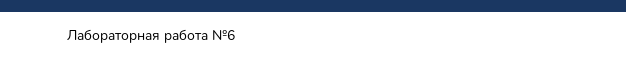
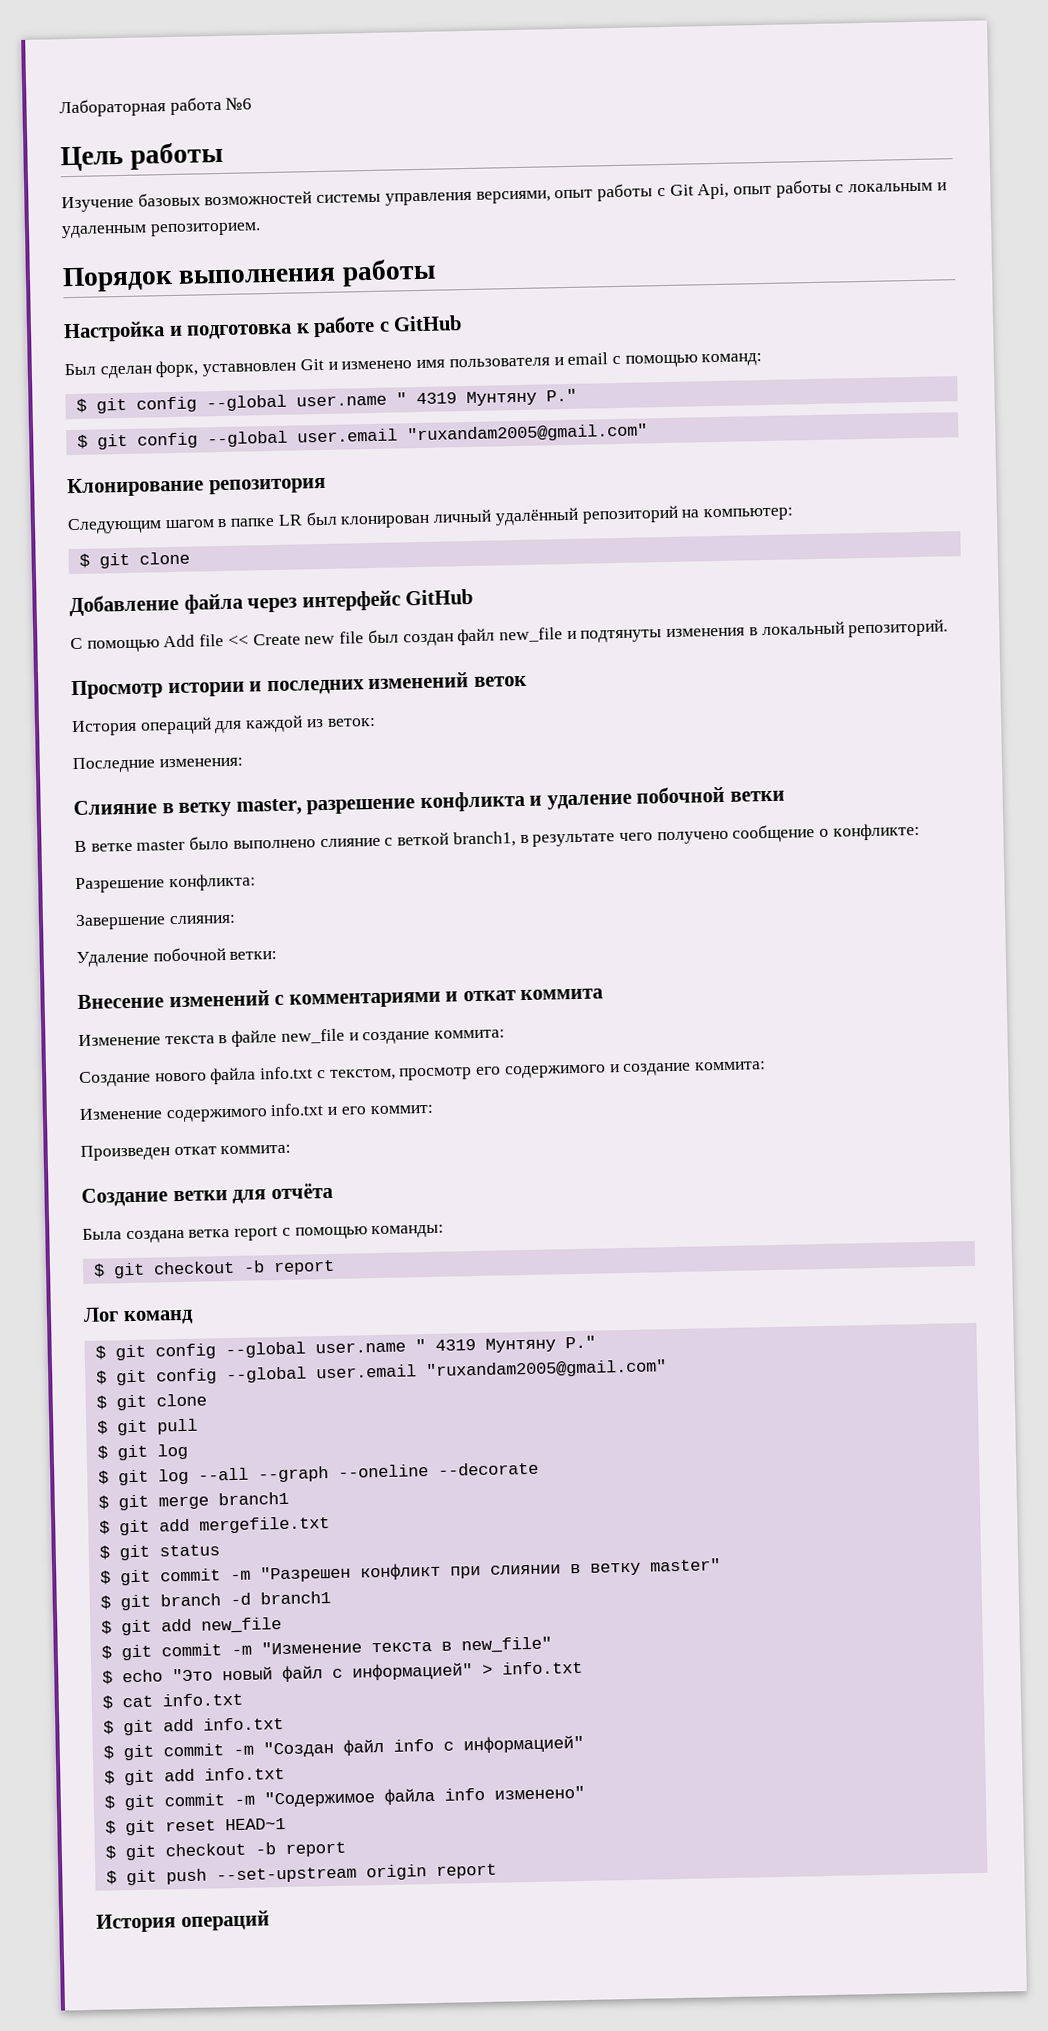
(235, 35) none -> [60,141,224,172] [61,179,947,213] [61,222,261,239] [62,258,436,293] [63,315,463,343] [64,352,763,379] [75,388,577,414] [76,423,648,450] [67,476,326,498] [67,505,794,535] [78,551,190,569] [69,588,474,617] [70,619,949,653] [71,672,527,700] [71,715,376,737] [72,756,243,774] [73,785,785,817] [74,822,920,853] [75,873,256,894] [75,913,236,931] [76,947,278,968] [77,988,604,1010] [78,1028,506,1047] [79,1061,766,1088] [79,1103,433,1123] [80,1144,292,1162] [81,1182,333,1207] [82,1224,445,1244] [92,1259,335,1279] [83,1307,194,1326] [94,1335,596,1361] [95,1359,667,1386] [95,1393,207,1411] [96,1418,198,1436] [96,1443,188,1461] [97,1461,539,1486] [97,1491,289,1511] [98,1516,330,1536] [98,1544,220,1561] [99,1558,721,1586] [99,1591,331,1611] [100,1617,282,1636] [100,1636,552,1661] [101,1660,583,1685] [101,1692,243,1710] [102,1717,284,1736] [102,1734,584,1761] [103,1767,285,1786] [103,1785,585,1811] [104,1817,286,1836] [104,1841,346,1861] [105,1863,497,1886] [96,1910,270,1933] // Цель работы // Изучение базовых возможностей системы управления версиями, опыт работы с Git Api, опыт работы с локальным и удаленным репозиторием. // Порядок выполнения работы // Настройка и подготовка к работе с GitHub // Был сделан форк, уставновлен Git и изменено имя пользователя и email с помощью команд: // $ git config --global user.name " 4319 Мунтяну Р." // $ git config --global user.email "ruxandam2005@gmail.com" // Клонирование репозитория // Следующим шагом в папке LR был клонирован личный удалённый репозиторий на компьютер: // $ git clone // Добавление файла через интерфейс GitHub // C помощью Add file << Create new file был создан файл new_file и подтянуты изменения в локальный репозиторий. // Просмотр истории и последних изменений веток // История операций для каждой из веток: // Последние изменения: // Cлияние в ветку master, разрешение конфликта и удаление побочной ветки // В ветке master было выполнено слияние c веткой branch1, в результате чего получено сообщение о конфликте: // Разрешение конфликта: // Завершение слияния: // Удаление побочной ветки: // Внесение изменений с комментариями и откат коммита // Изменение текста в файле new_file и создание коммита: // Создание нового файла info.txt с текстом, просмотр его содержимого и создание коммита: // Изменение содержимого info.txt и его коммит: // Произведен откат коммита: // Создание ветки для отчёта // Была создана ветка report с помощью команды: // $ git checkout -b report // Лог команд // $ git config --global user.name " 4319 Мунтяну Р." // $ git config --global user.email "ruxandam2005@gmail.com" // $ git clone // $ git pull // $ git log // $ git log --all --graph --oneline --decorate // $ git merge branch1 // $ git add mergefile.txt // $ git status // $ git commit -m "Разрешен конфликт при слиянии в ветку master" // $ git branch -d branch1 // $ git add new_file // $ git commit -m "Изменение текста в new_file" // $ echo "Это новый файл с информацией" > info.txt // $ cat info.txt // $ git add info.txt // $ git commit -m "Создан файл info с информацией" // $ git add info.txt // $ git commit -m "Содержимое файла info изменено" // $ git reset HEAD~1 // $ git checkout -b report // $ git push --set-upstream origin report // История операций

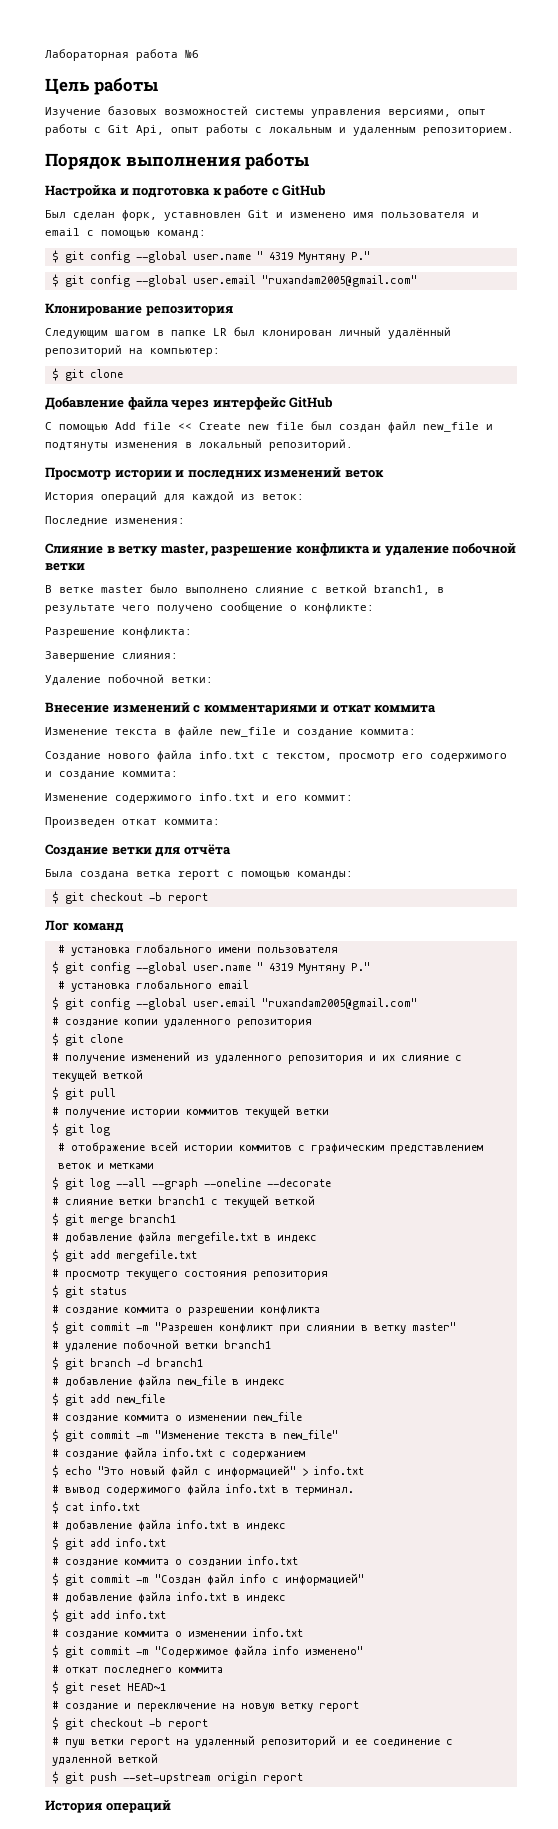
[94,1335,596,1361] [95,1359,667,1386] [95,1393,207,1411] [96,1418,198,1436] [96,1443,188,1461] // $ git config --global user.name " 4319 Мунтяну Р." // $ git config --global user.email "ruxandam2005@gmail.com" // $ git clone // $ git pull // $ git log -> [57,944,338,956] [51,961,370,974] [57,980,249,992] [51,997,417,1010] [51,1017,312,1028] [51,1033,123,1046] [51,1051,462,1064] [51,1069,143,1082] [51,1087,116,1100] [51,1105,329,1118] [51,1123,110,1136] [57,1141,483,1154] [57,1163,154,1169] // # установка глобального имени пользователя // $ git config --global user.name " 4319 Мунтяну Р." // # установка глобального email // $ git config --global user.email "ruxandam2005@gmail.com" // # создание копии удаленного репозитория // $ git clone // # получение изменений из удаленного репозитория и их слияние с текущей веткой // $ git pull // # получение истории коммитов текущей ветки // $ git log // # отображение всей истории коммитов с графическим представлением веток и метками
[97,1491,289,1511] [98,1516,330,1536] [98,1544,220,1561] $ git merge branch1 // $ git add mergefile.txt // $ git status -> [51,1195,315,1208] [51,1213,176,1226] [51,1231,317,1244] [51,1249,197,1262] [51,1269,328,1280] [51,1285,127,1298] [51,1305,320,1316] # слияние ветки branch1 с текущей веткой // $ git merge branch1 // # добавление файла mergefile.txt в индекс // $ git add mergefile.txt // # просмотр текущего состояния репозитория // $ git status // # создание коммита о разрешении конфликта
(721, 1565) none -> [51,1339,271,1352] // # удаление побочной ветки branch1
[100,1618,192,1636] $ git add -> [51,1375,285,1387] [51,1393,165,1406] [51,1413,247,1423] # добавление файла new_file в индекс // $ git add new_file // # создание коммита о изменении
(552, 1645) none -> [51,1447,305,1460] // # создание файла info.txt с содержанием
[101,1692,243,1710] [102,1718,194,1736] $ cat info.txt // $ git add -> [51,1483,354,1496] [51,1501,140,1514] [51,1519,286,1531] [51,1537,166,1550] [51,1557,242,1567] # вывод содержимого файла info.txt в терминал. // $ cat info.txt // # добавление файла info.txt в индекс // $ git add info.txt // # создание коммита о создании
[103,1768,195,1786] $ git add -> [51,1591,286,1603] [51,1609,166,1622] [51,1629,247,1639] # добавление файла info.txt в индекс // $ git add info.txt // # создание коммита о изменении
(585, 1792) none -> [51,1665,223,1675] // # откат последнего коммита
[104,1841,346,1861] // $ git checkout -b report -> [51,1701,359,1712] [51,1717,208,1730] [51,1735,453,1748] [51,1753,158,1766] // # создание и переключение на новую ветку report // $ git checkout -b report // # пуш ветки report на удаленный репозиторий и ее соединение с удаленной веткой

